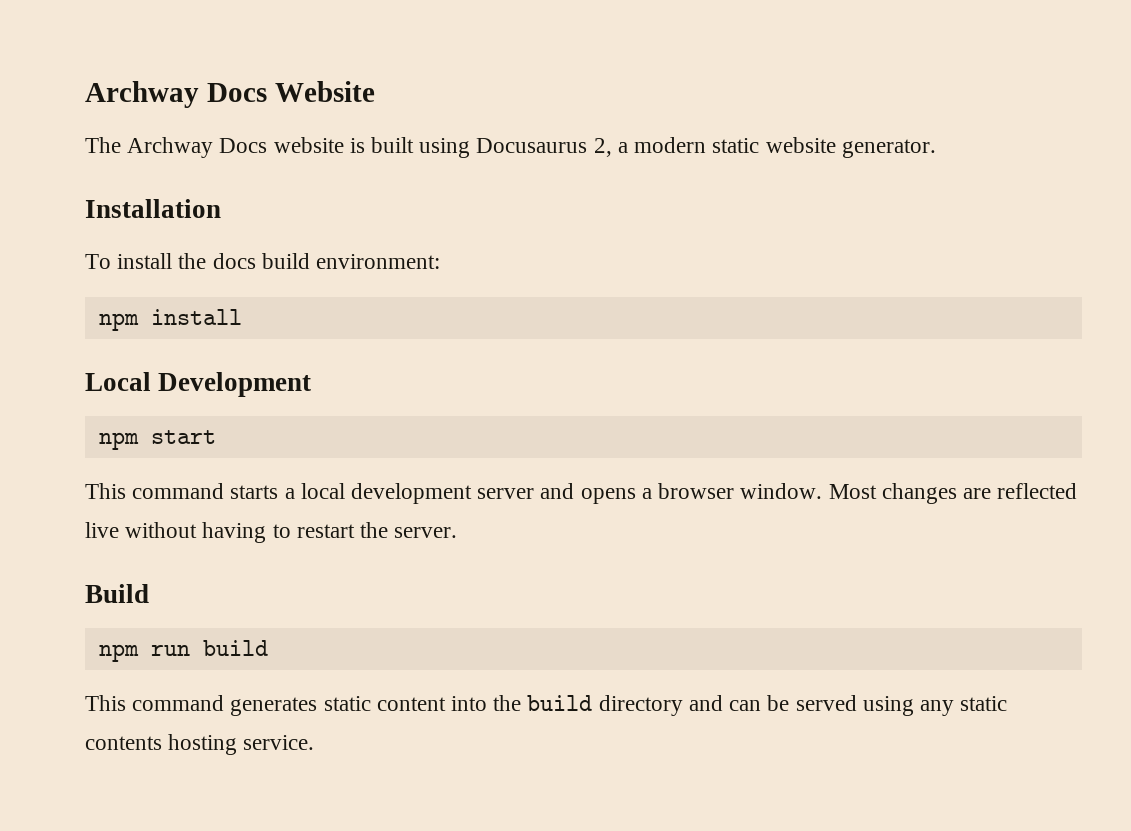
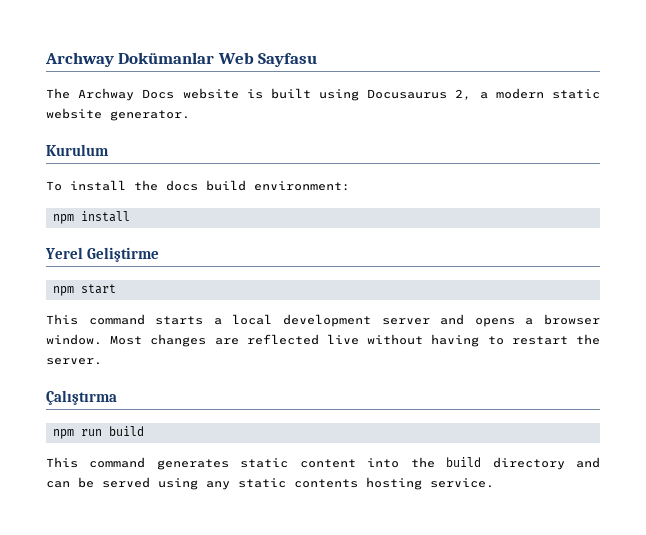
[85,81,375,108] Archway Docs Website -> [45,52,318,67] Archway Dokümanlar Web Sayfasu
[85,199,221,218] Installation -> [46,144,109,156] Kurulum
[85,372,312,397] Local Development -> [45,247,160,262] Yerel Geliştirme
[85,584,149,603] Build -> [46,390,117,405] Çalıştırma

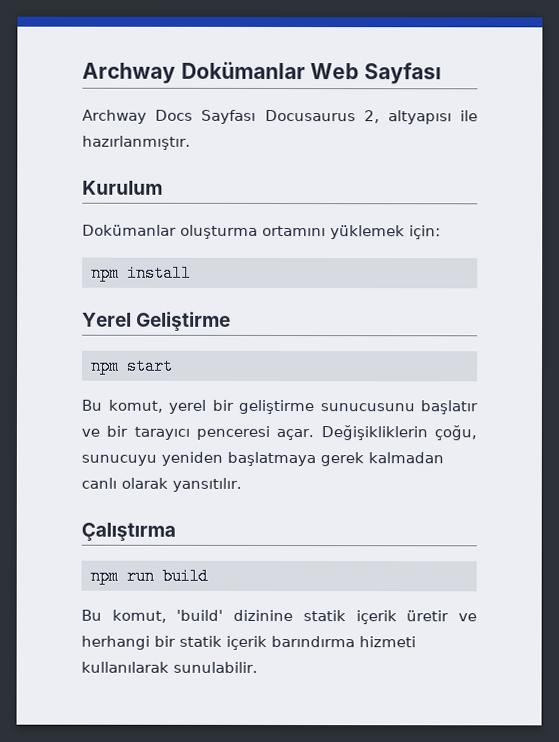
[258,53,318,67] [46,88,600,101] [46,108,190,121] [46,144,109,156] [46,180,350,191] Sayfasu // The Archway Docs website is built using Docusaurus 2, a modern static website generator. // Kurulum // To install the docs build environment: -> [364,62,443,85] [82,109,479,125] [82,135,191,150] [82,180,163,195] [82,224,441,240] Sayfası // Archway Docs Sayfası Docusaurus 2, altyapısı ile hazırlanmıştır. // Kurulum // Dokümanlar oluşturma ortamını yüklemek için:
[46,314,601,327] [46,334,600,347] [46,358,102,365] [46,390,117,405] [52,426,144,439] [46,457,601,470] [46,477,494,490] This command starts a local development server and opens a browser window. Most changes are reflected live without having to restart the server. // Çalıştırma // npm run build // This command generates static content into the build directory and can be served using any static contents hosting service. -> [81,399,478,415] [81,425,477,441] [81,451,444,467] [81,477,242,492] [81,522,176,541] [90,567,209,585] [81,609,478,625] [81,635,416,650] [81,661,258,673] Bu komut, yerel bir geliştirme sunucusunu başlatır ve bir tarayıcı penceresi açar. Değişikliklerin çoğu, sunucuyu yeniden başlatmaya gerek kalmadan canlı olarak yansıtılır. // Çalıştırma // npm run build // Bu komut, 'build' dizinine statik içerik üretir ve herhangi bir statik içerik barındırma hizmeti kullanılarak sunulabilir.

